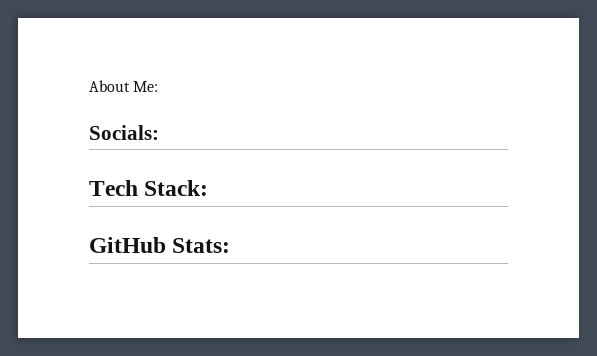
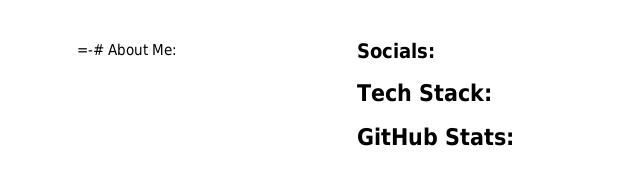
(89, 86) none -> [77,44,104,55] =-#

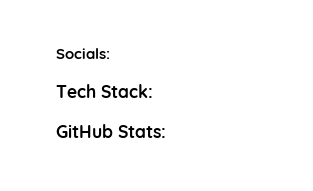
[77,43,177,56] =-# About Me: // -> (56, 53) none

